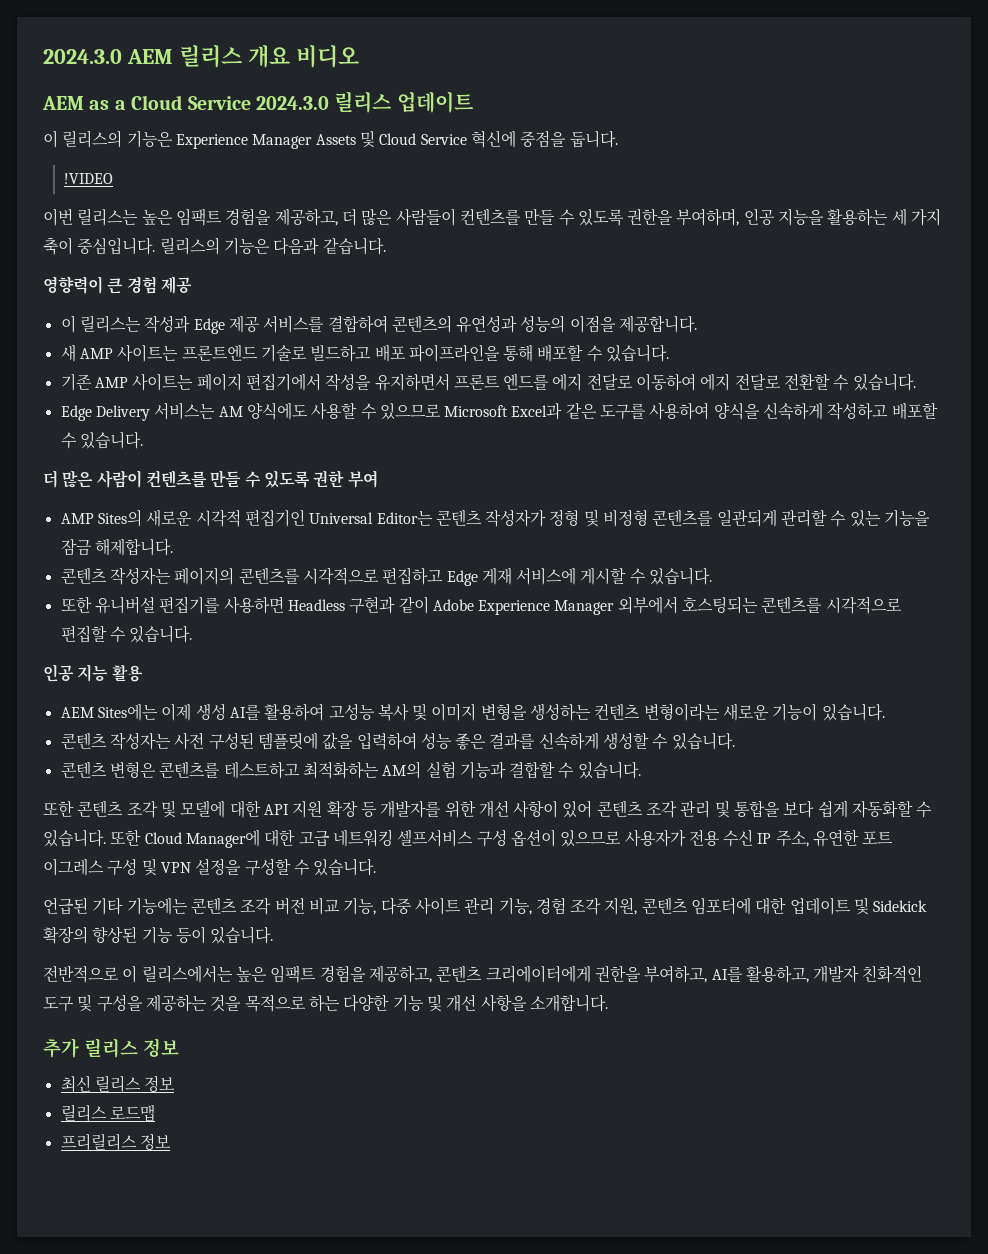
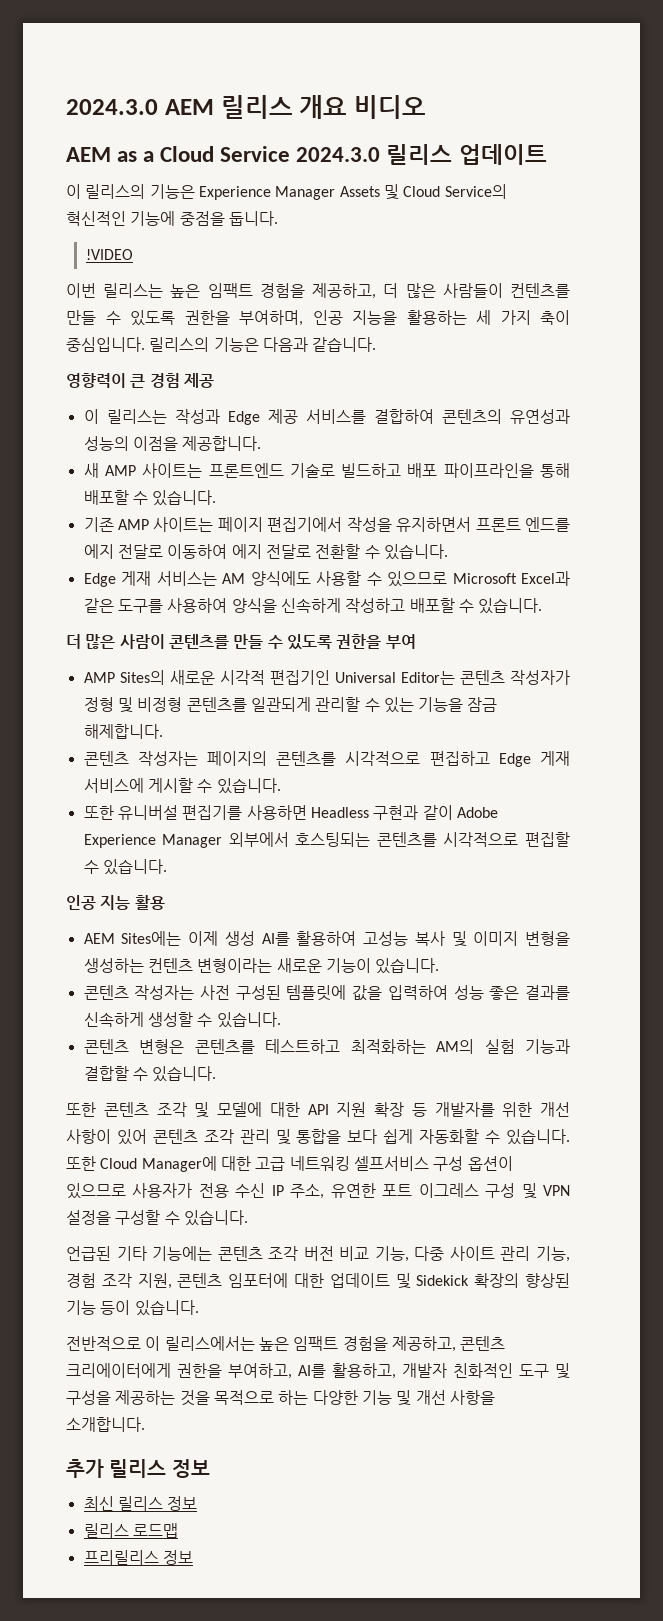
[420,130,516,148] Service 혁신에 -> [444,184,507,199] [66,211,176,226] Service의 혁신적인 기능에
[95,405,150,421] Delivery -> [121,571,152,586] 게재
[145,470,345,488] 컨텐츠를 만들 수 있도록 권한 -> [168,634,382,650] 콘텐츠를 만들 수 있도록 권한을

